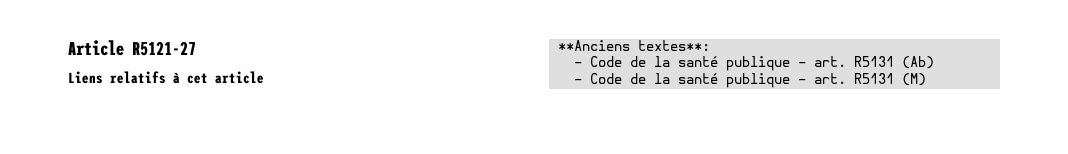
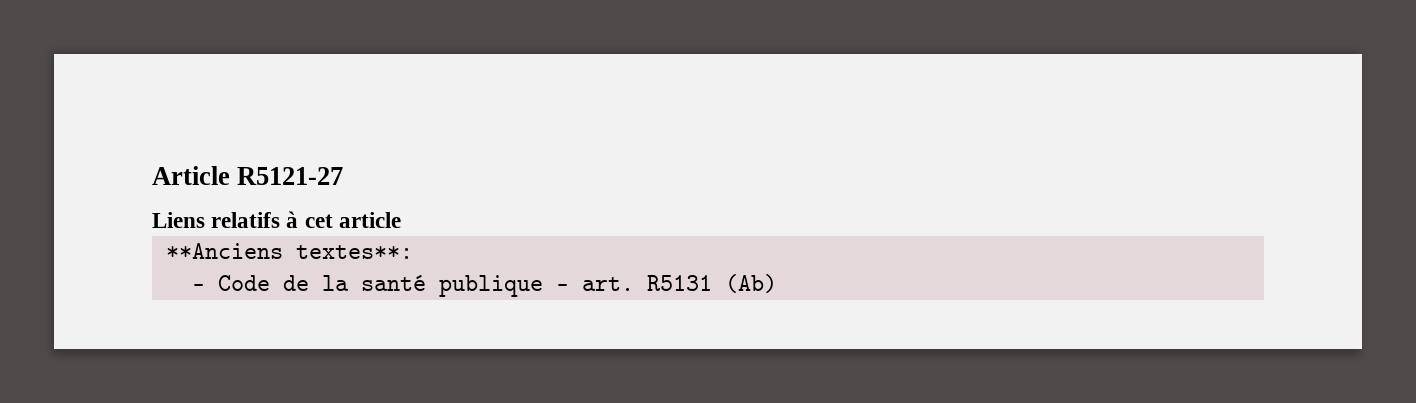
[573,73,926,88] // - Code de la santé publique - art. R5131 (M) -> (777, 283) none

